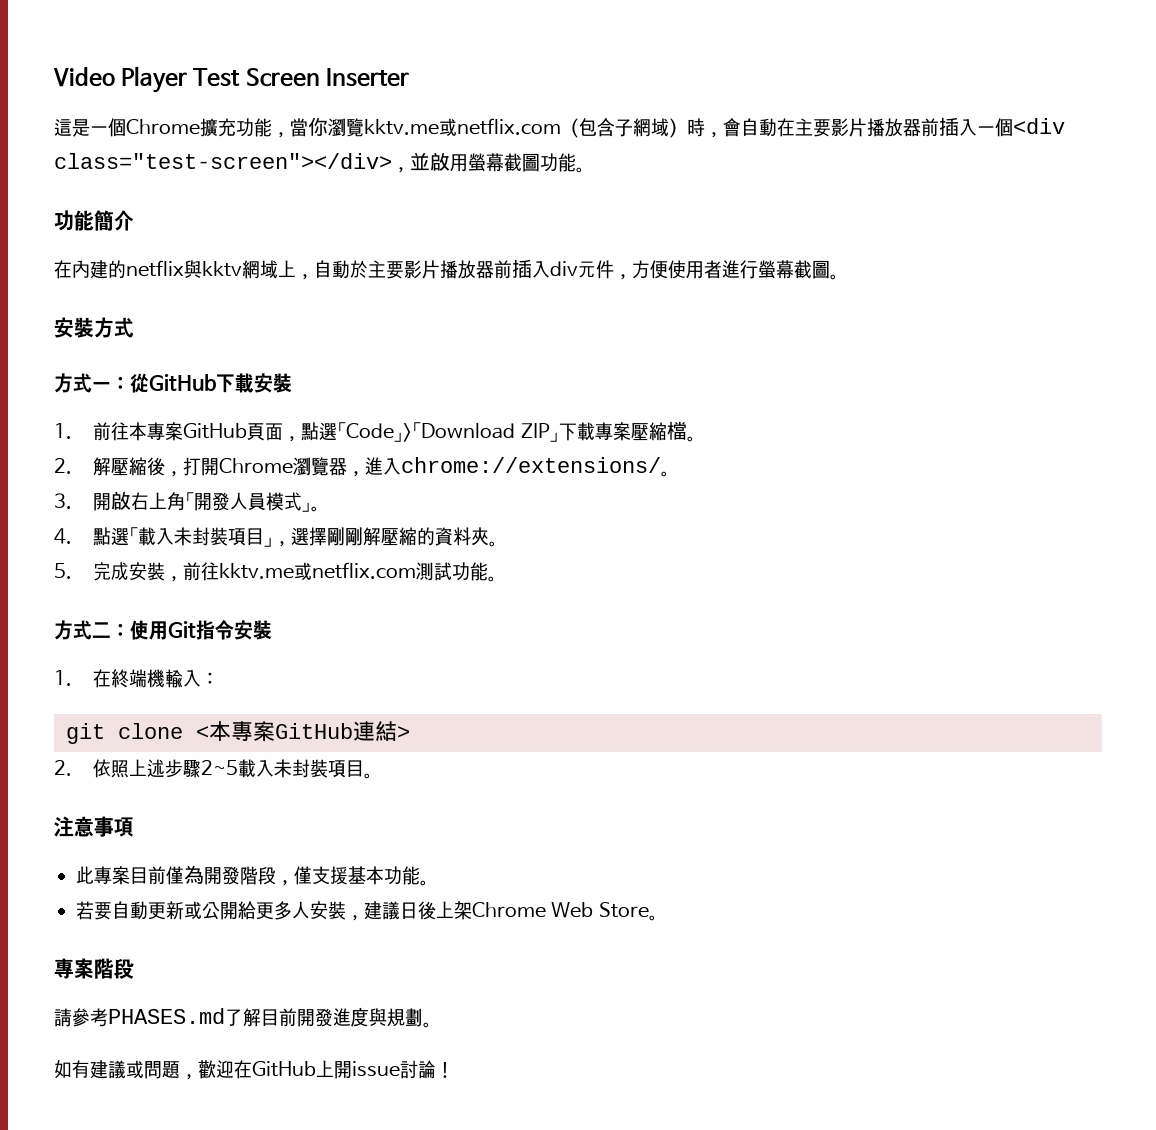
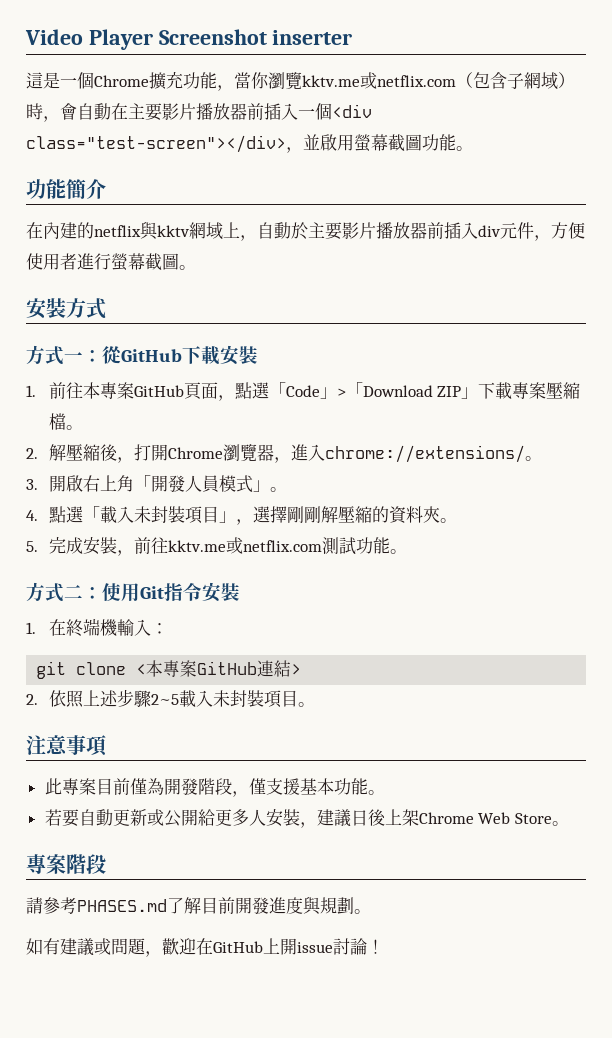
[193,68,409,87] Test Screen Inserter -> [158,29,353,45] Screenshot inserter

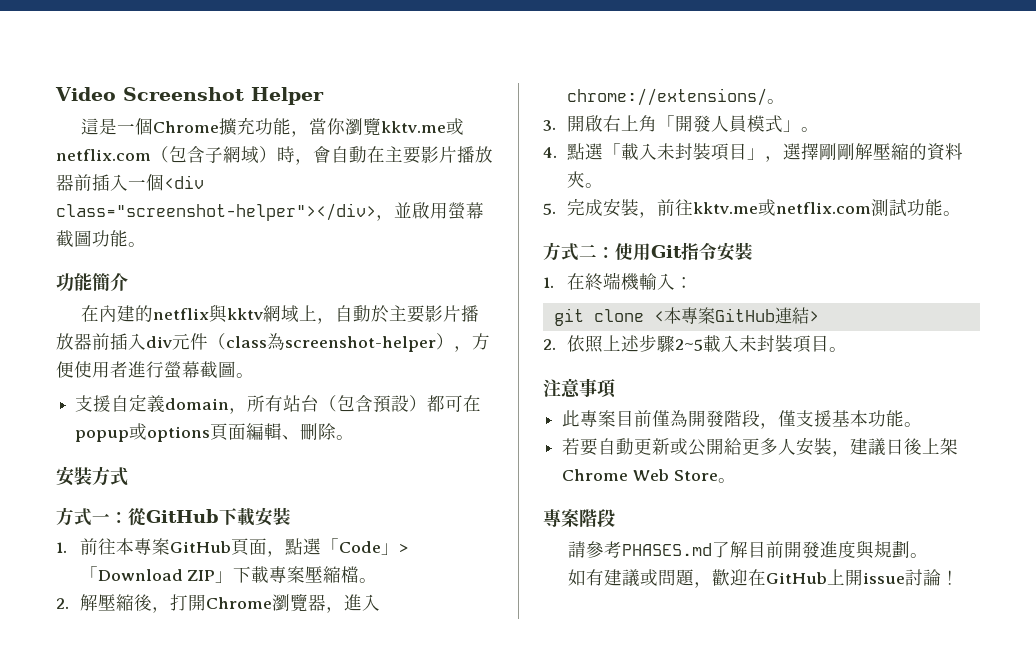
[88,29,353,50] Player Screenshot inserter -> [123,87,324,105] Screenshot Helper
[26,135,286,153] class="test-screen"></div> -> [56,203,376,221] class="screenshot-helper"></div>
(534, 230) none -> [208,333,454,352] （class為screenshot-helper）
(196, 267) none -> [75,394,482,414] [75,423,355,442] // 支援自定義domain，所有站台（包含預設）都可在popup或options頁面編輯、刪除。

